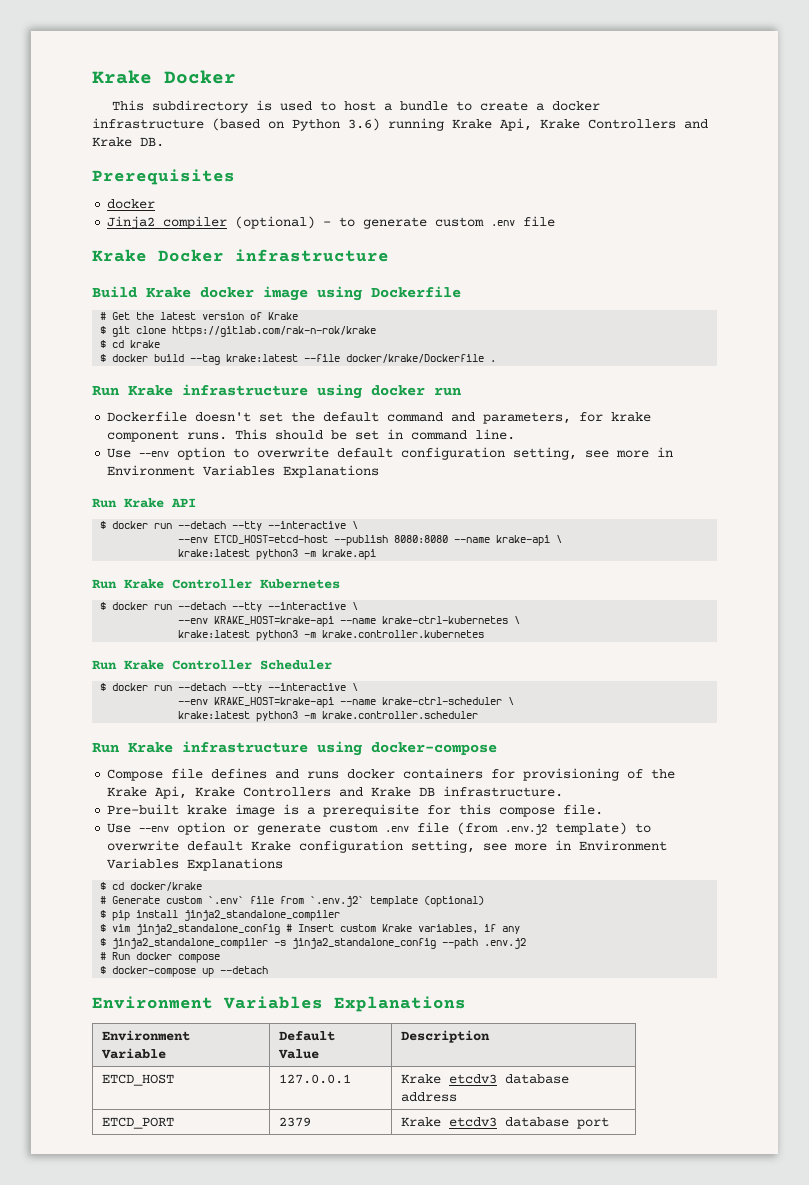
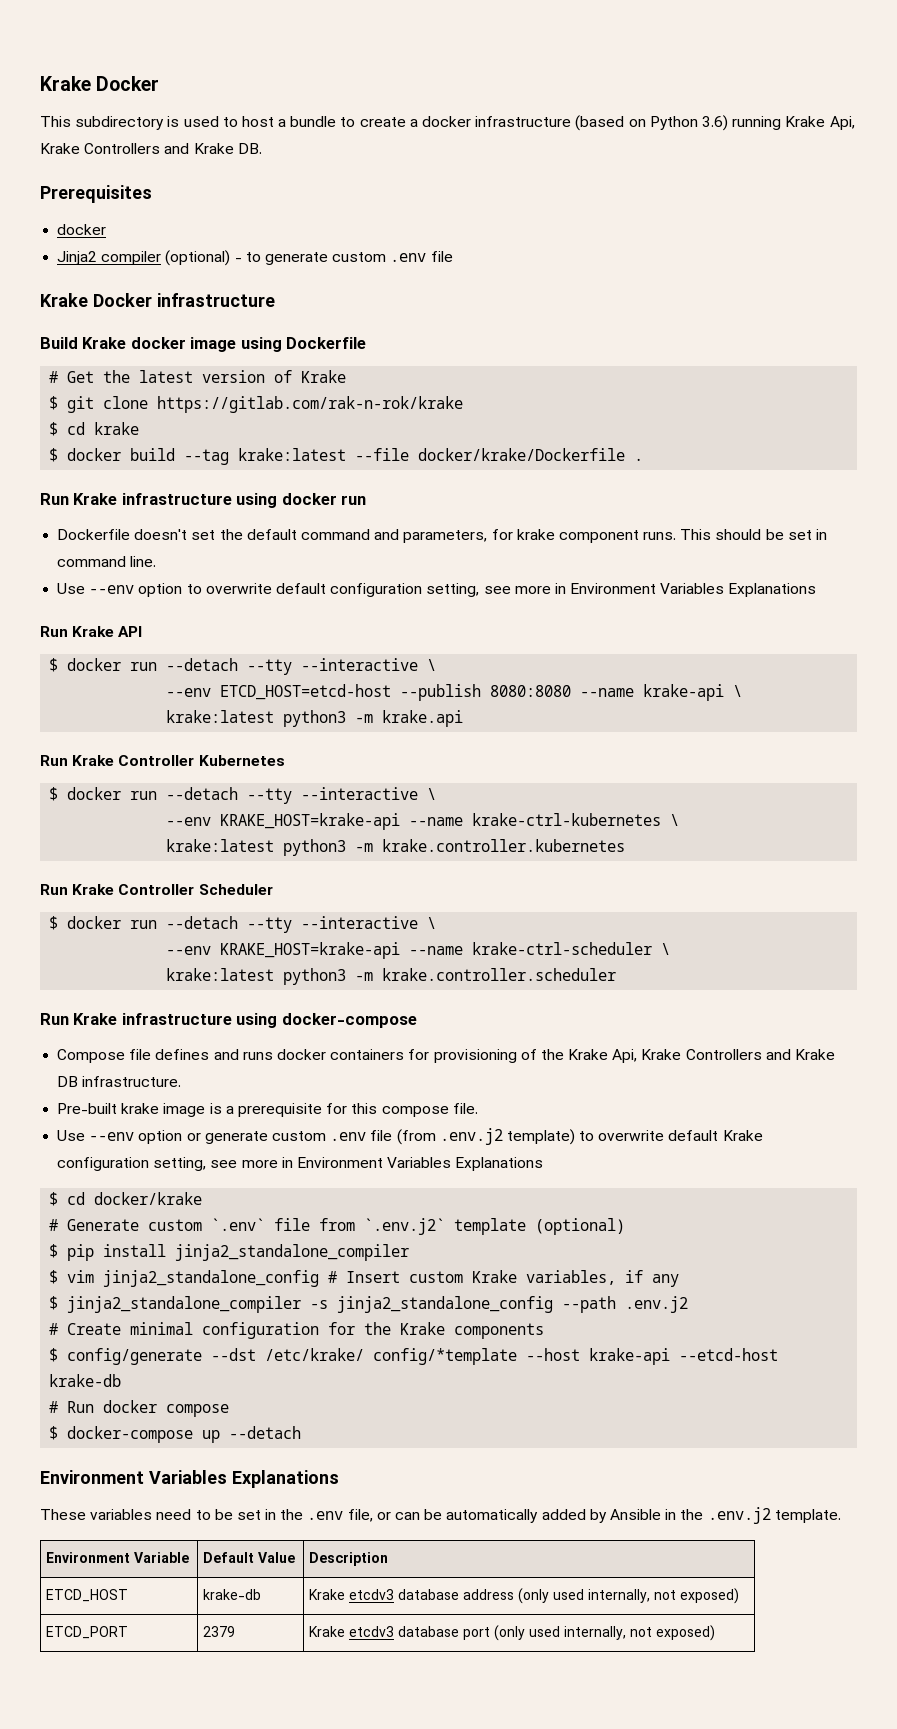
(527, 943) none -> [49,1322,545,1339] [49,1348,779,1365] [49,1374,122,1387] // # Create minimal configuration for the Krake components // $ config/generate --dst /etc/krake/ config/*template --host krake-api --etcd-host krake-db
(466, 1004) none -> [40,1507,841,1524] // These variables need to be set in the .env file, or can be automatically added by Ansible in the .env.j2 template.
[278,1074,351,1084] 127.0.0.1 -> [203,1589,262,1600] krake-db
(457, 1097) none -> [518,1588,740,1604] (only used internally, not exposed)
(609, 1123) none -> [494,1625,716,1641] (only used internally, not exposed)

